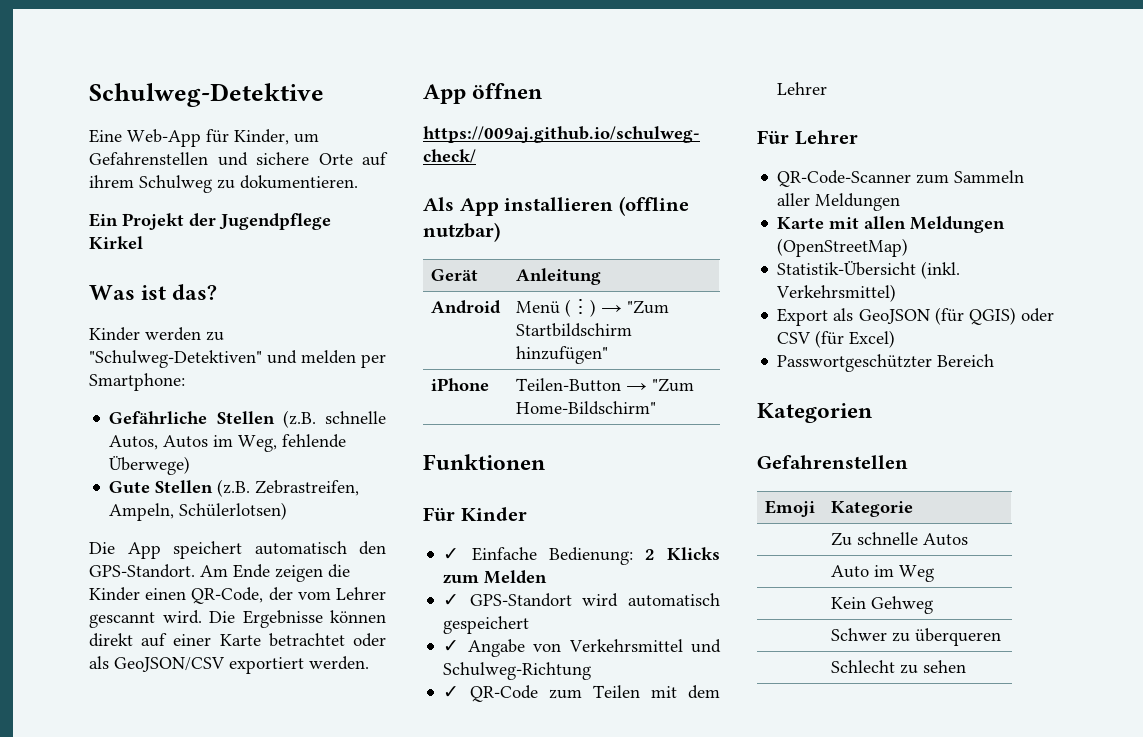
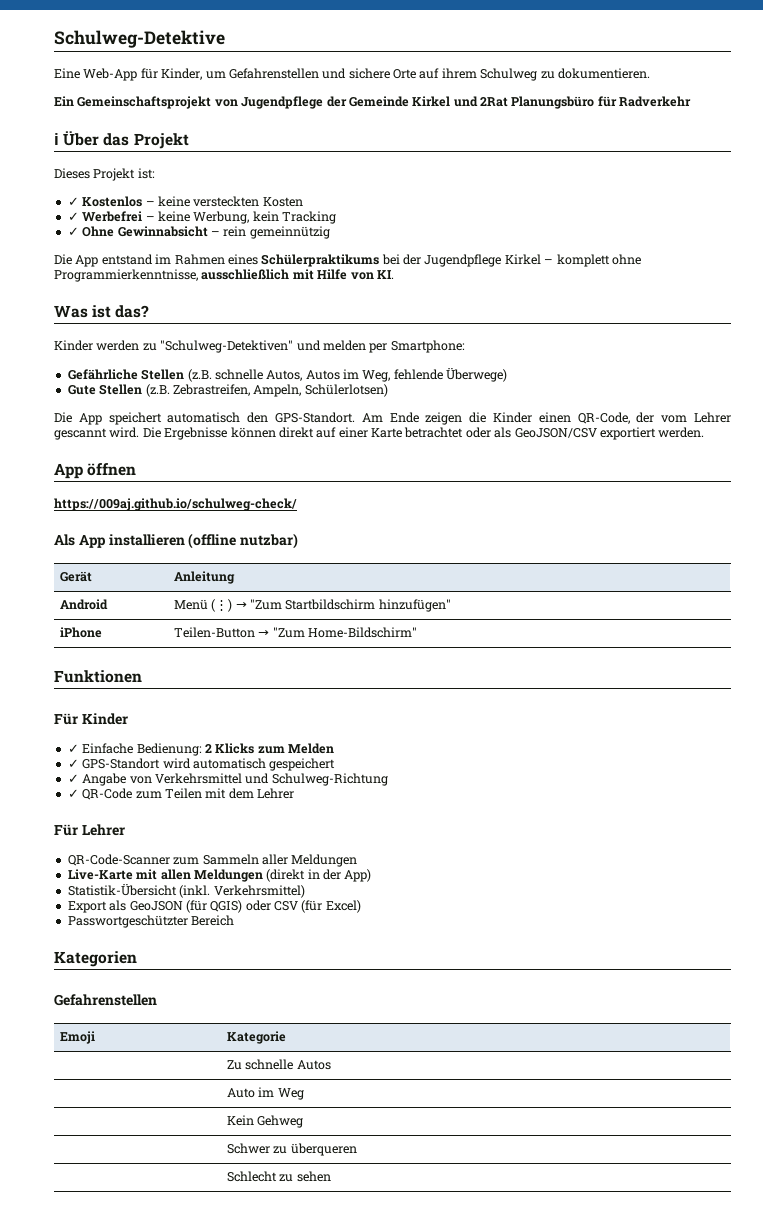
[122,213,331,230] [89,236,143,249] Projekt der Jugendpflege Kirkel -> [77,96,692,109] [54,131,189,149] [54,168,155,181] [67,196,303,207] [67,211,336,224] [67,226,330,239] [54,254,641,267] [54,269,394,282] Gemeinschaftsprojekt von Jugendpflege der Gemeinde Kirkel und 2Rat Planungsbüro für Radverkehr // ℹ Über das Projekt // Dieses Projekt ist: // ✓ Kostenlos – keine versteckten Kosten // ✓ Werbefrei – keine Werbung, kein Tracking // ✓ Ohne Gewinnabsicht – rein gemeinnützig // Die App entstand im Rahmen eines Schülerpraktikums bei der Jugendpflege Kirkel – komplett ohne Programmierkenntnisse, ausschließlich mit Hilfe von KI.
[777,217,825,229] Karte -> [67,869,133,880] Live-Karte
[777,238,909,257] (OpenStreetMap) -> [266,869,372,882] (direkt in der App)

